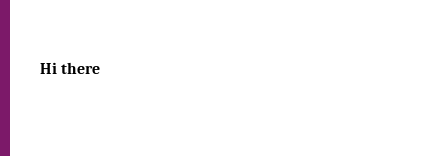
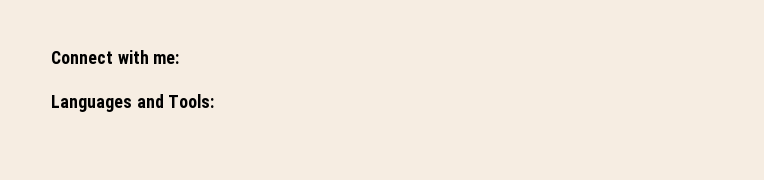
[40,62,101,74] Hi there -> [51,50,180,64] [51,94,215,112] Connect with me: // Languages and Tools:

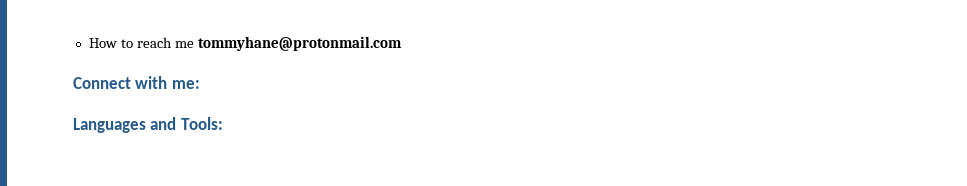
(51, 57) none -> [88,36,402,51] How to reach me tommyhane@protonmail.com //

